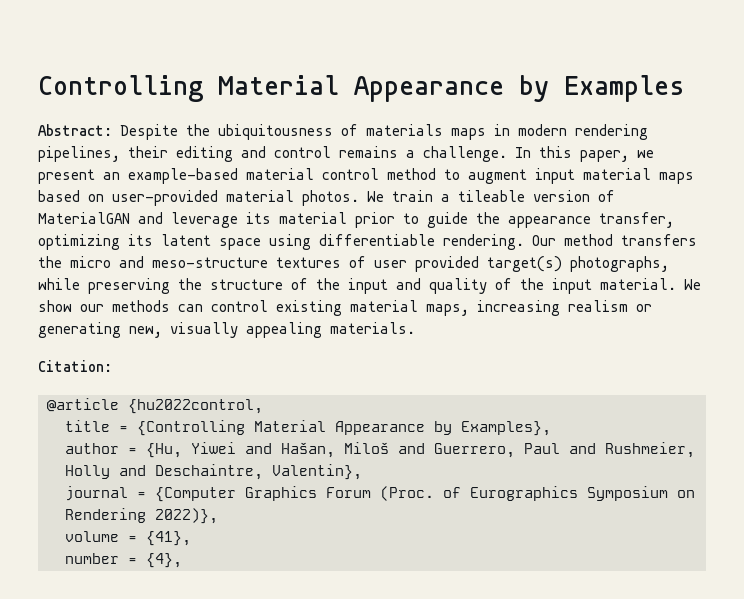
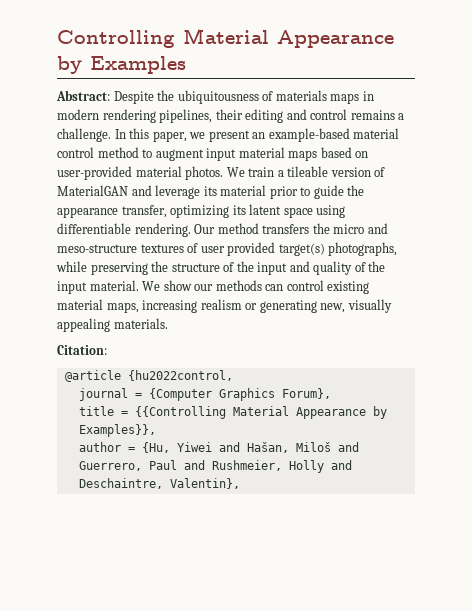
(263, 406) none -> [78,388,331,401] // journal = {Computer Graphics Forum},
[137,420,551,436] {Controlling Material Appearance by Examples}, -> [134,406,387,419] [78,424,156,437] {{Controlling Material Appearance by Examples}},
[65,486,695,502] [65,508,218,524] [65,531,191,546] [65,553,182,568] // journal = {Computer Graphics Forum (Proc. of Eurographics Symposium on Rendering 2022)}, // volume = {41}, // number = {4}, -> (240, 483) none

